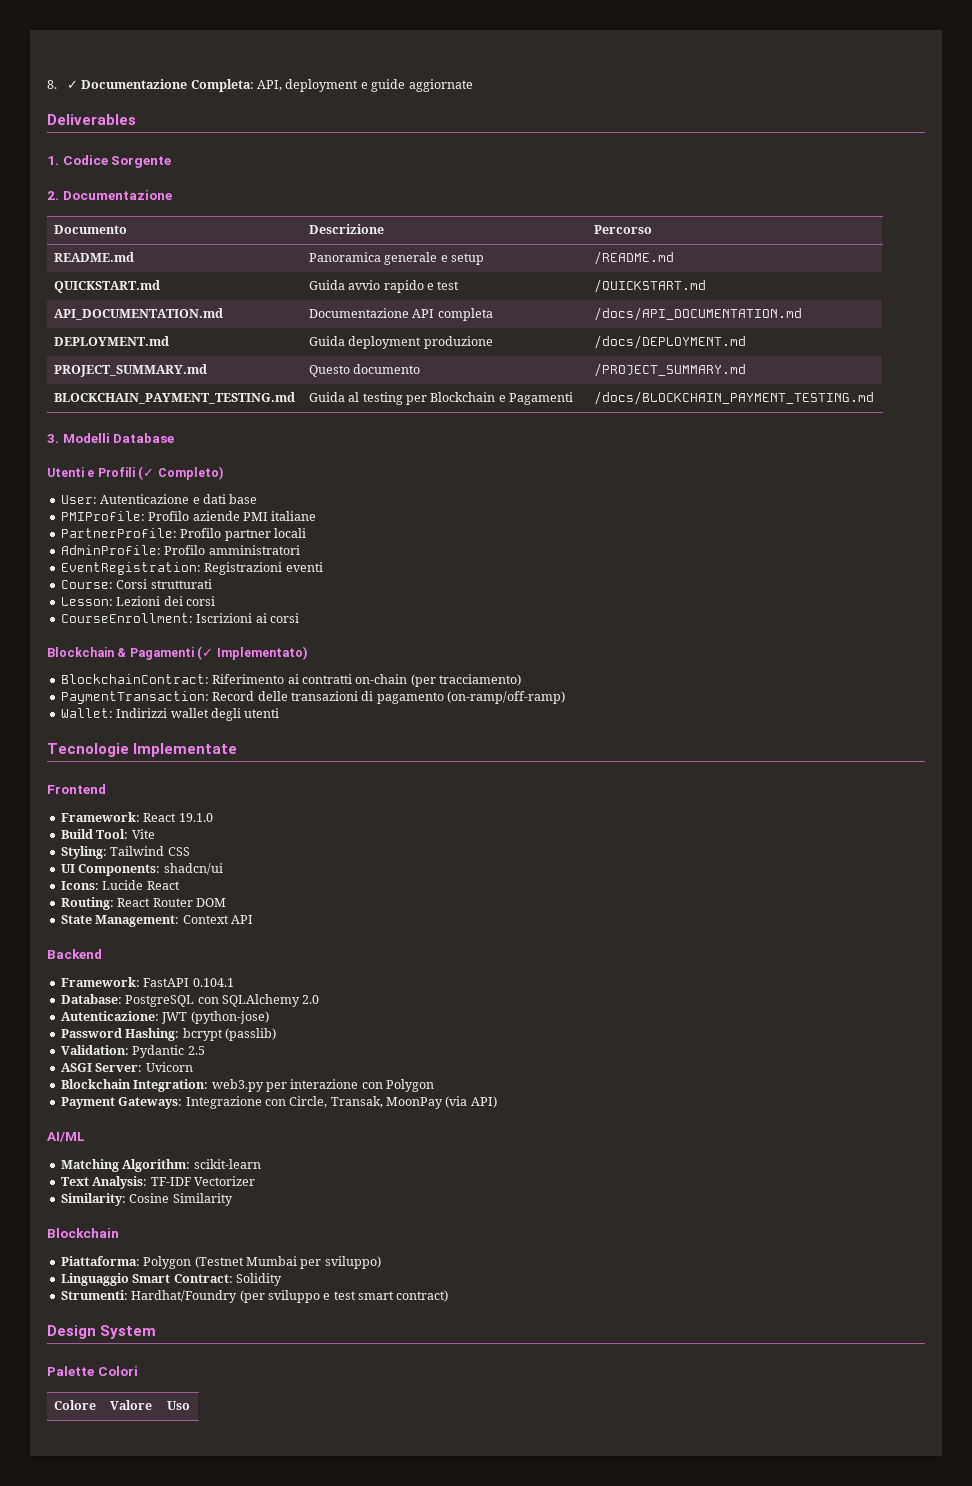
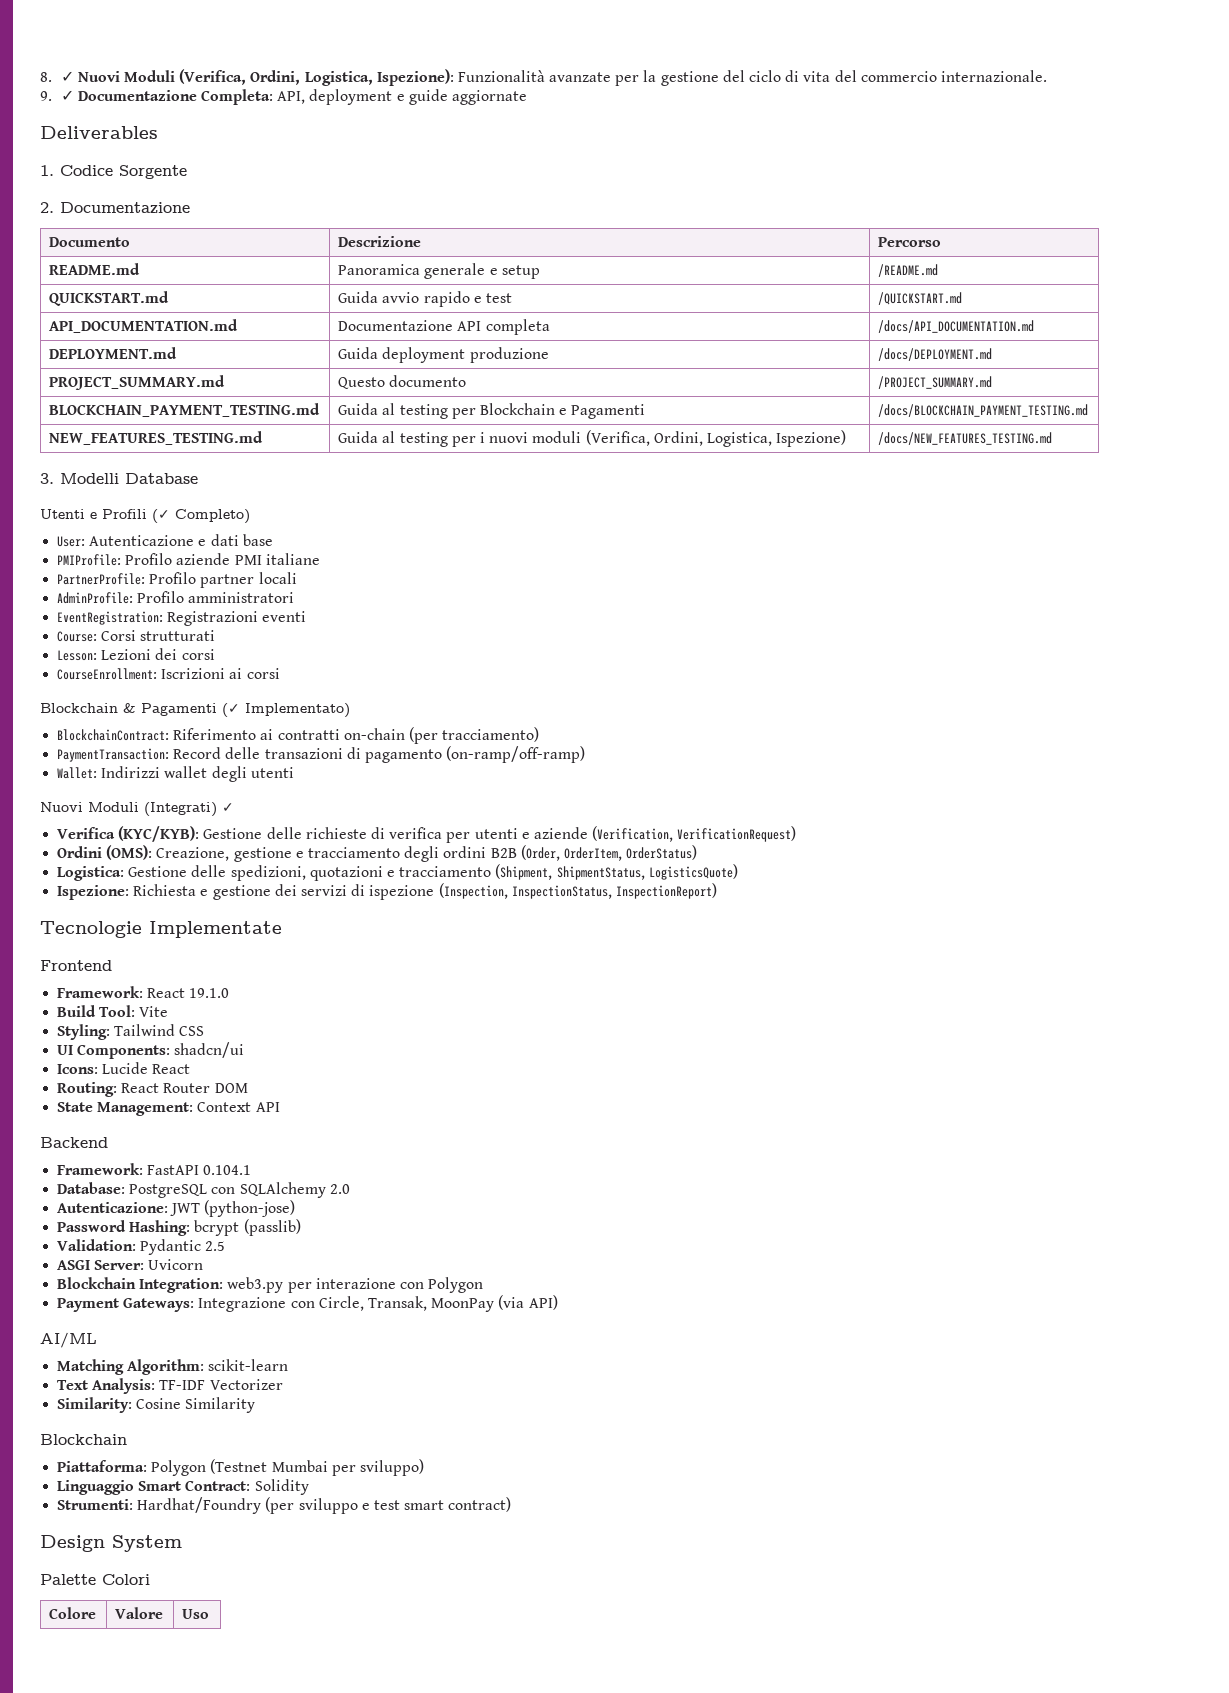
(78, 84) none -> [77,69,1047,86] [40,90,74,101] Nuovi Moduli (Verifica, Ordini, Logistica, Ispezione): Funzionalità avanzate per la gestione del ciclo di vita del commercio internazionale. // 9. ✓
(874, 398) none -> [49,431,264,445] [338,430,847,447] [878,432,1053,445] // NEW_FEATURES_TESTING.md | Guida al testing per i nuovi moduli (Verifica, Ordini, Logistica, Ispezione) | /docs/NEW_FEATURES_TESTING.md
(280, 713) none -> [40,802,234,817] [57,826,797,843] [57,845,698,862] [57,864,738,881] [57,883,717,900] // Nuovi Moduli (Integrati) ✓ // Verifica (KYC/KYB): Gestione delle richieste di verifica per utenti e aziende (Verification, VerificationRequest) // Ordini (OMS): Creazione, gestione e tracciamento degli ordini B2B (Order, OrderItem, OrderStatus) // Logistica: Gestione delle spedizioni, quotazioni e tracciamento (Shipment, ShipmentStatus, LogisticsQuote) // Ispezione: Richiesta e gestione dei servizi di ispezione (Inspection, InspectionStatus, InspectionReport)

